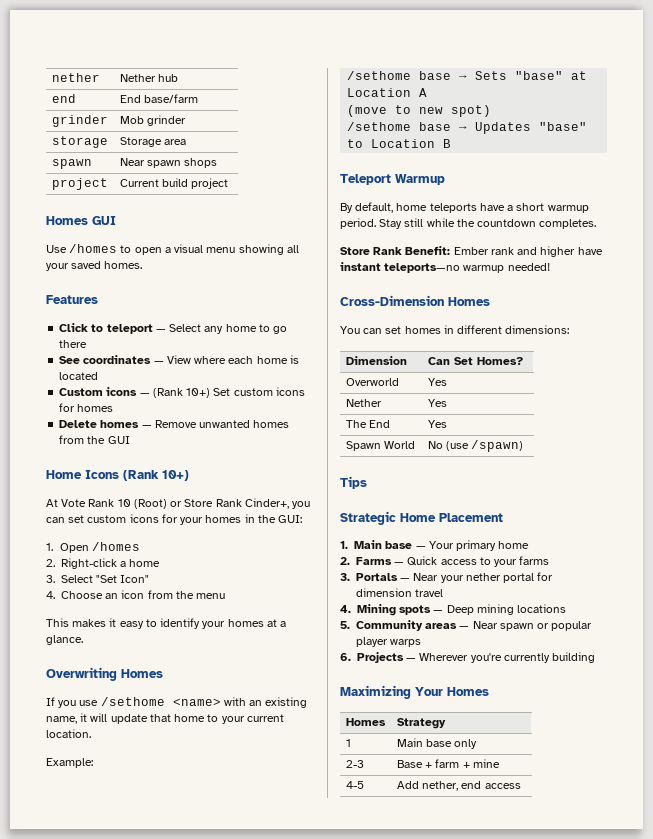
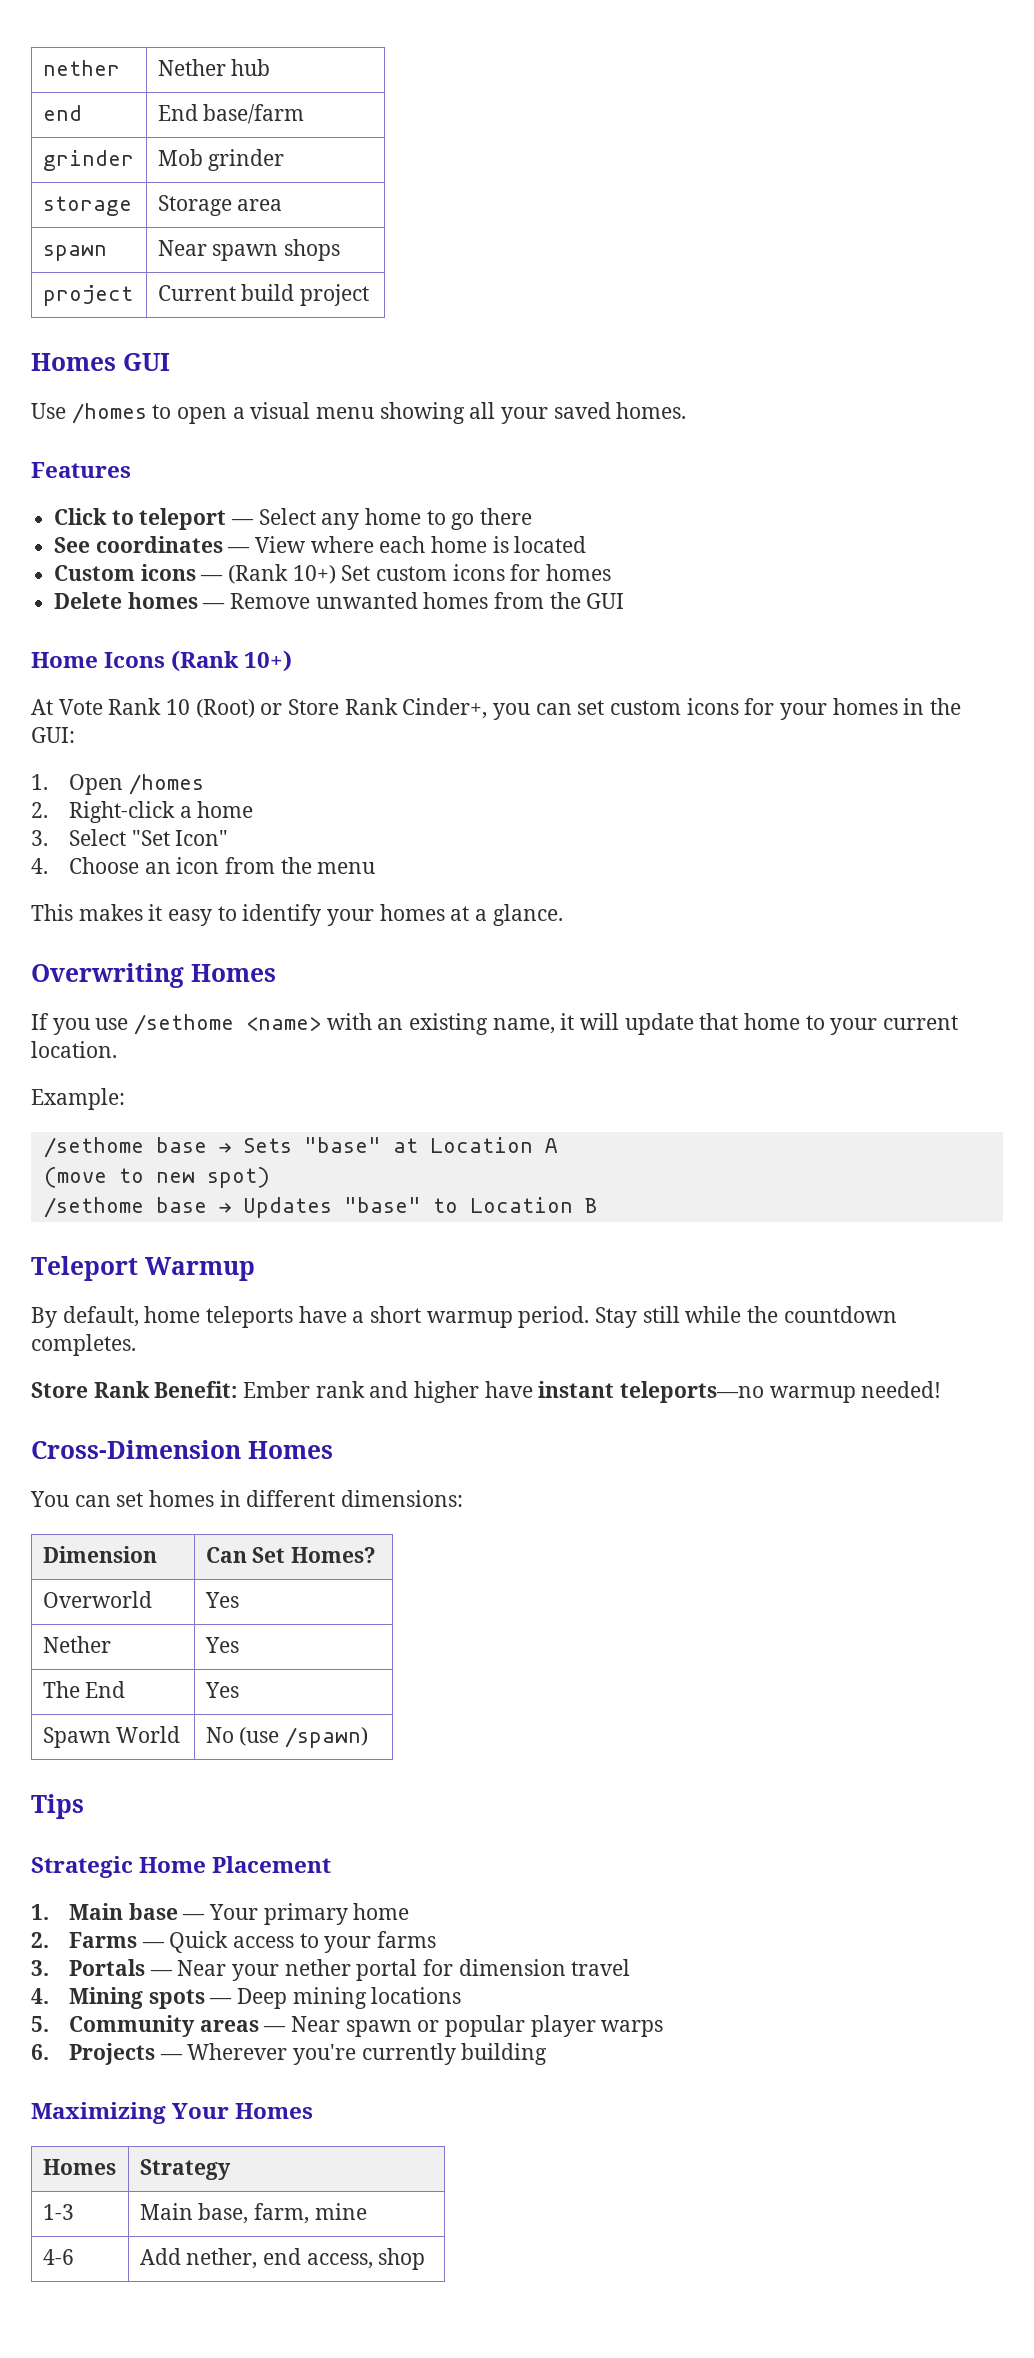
[345,739,351,747] [396,738,478,749] [345,760,364,768] [396,759,470,768] 1 | Main base only // 2-3 | Base + farm + -> [42,2204,74,2220] [139,2203,309,2224] 1-3 | Main base, farm,
[345,781,364,789] 4-5 -> [42,2249,74,2265] 4-6
[484,783,521,789] access -> [306,2248,426,2270] access, shop

